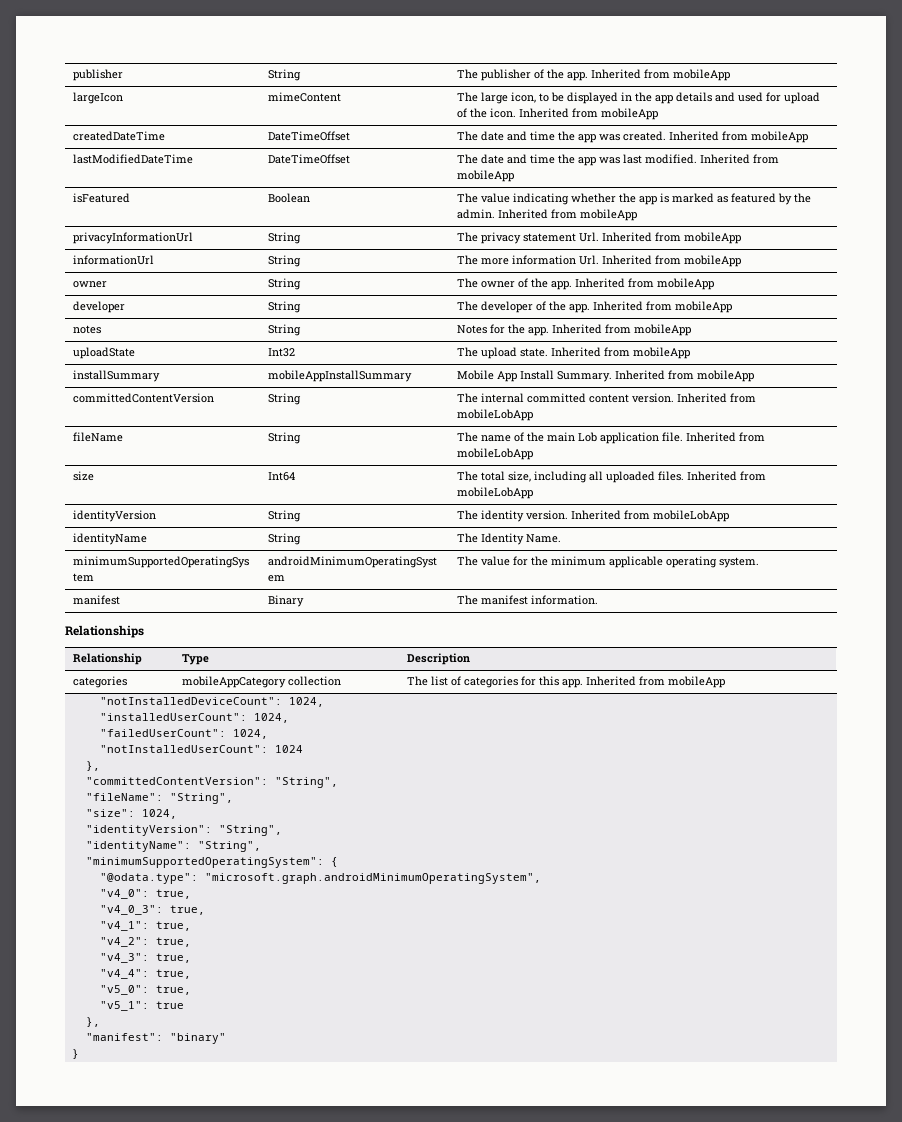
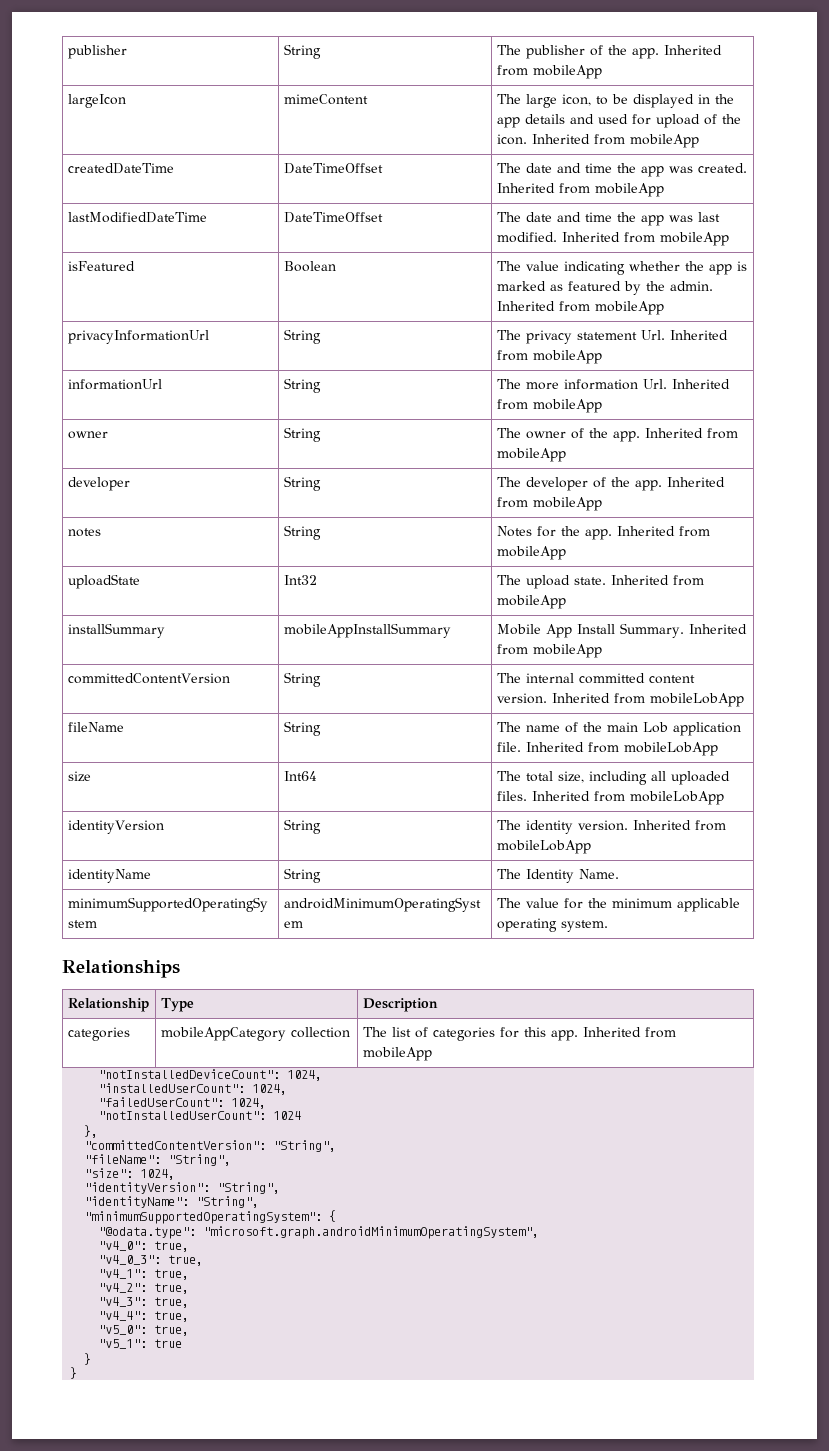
[73,595,121,605] [268,595,305,607] [457,595,599,605] // manifest | Binary | The manifest information. -> (608, 926) none
[85,1017,100,1027] [85,1033,226,1044] }, // "manifest": "binary" -> [84,1353,92,1365] }

